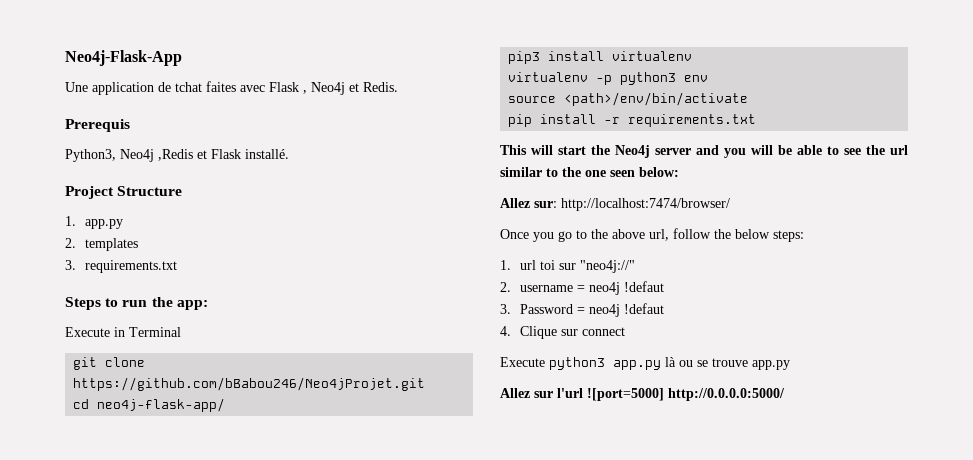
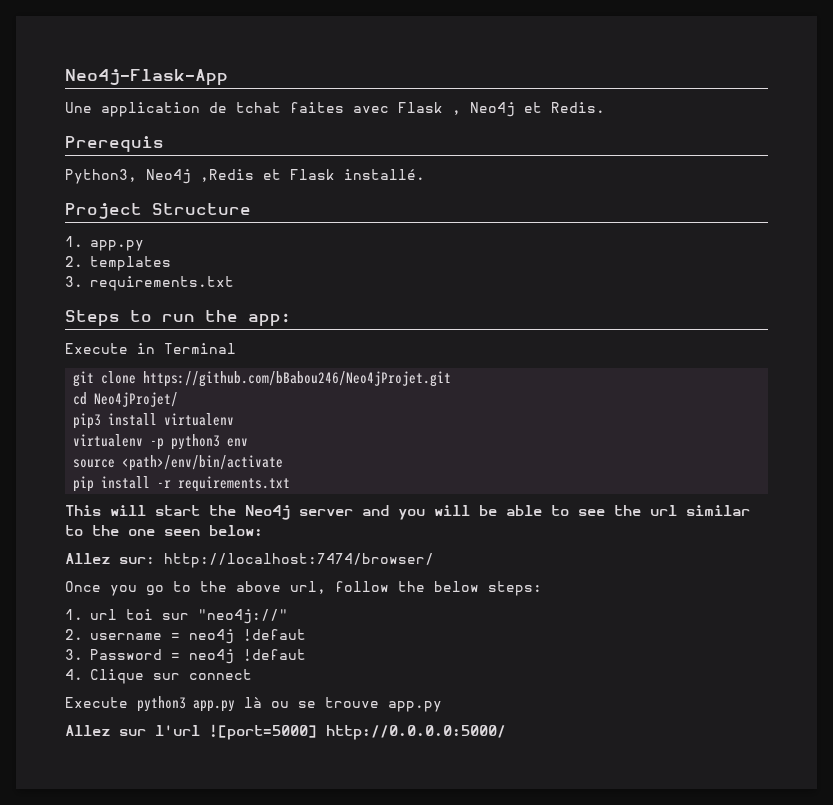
[97,398,226,412] neo4j-flask-app/ -> [94,392,179,407] Neo4jProjet/

